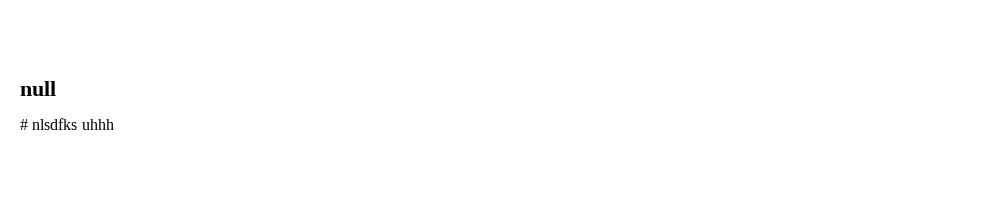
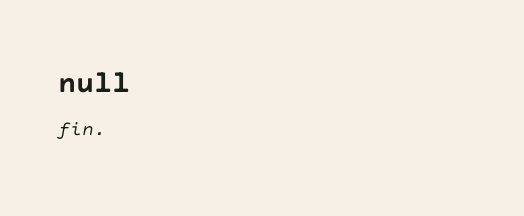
[20,118,114,130] # nlsdfks uhhh -> [56,122,106,139] fin.

